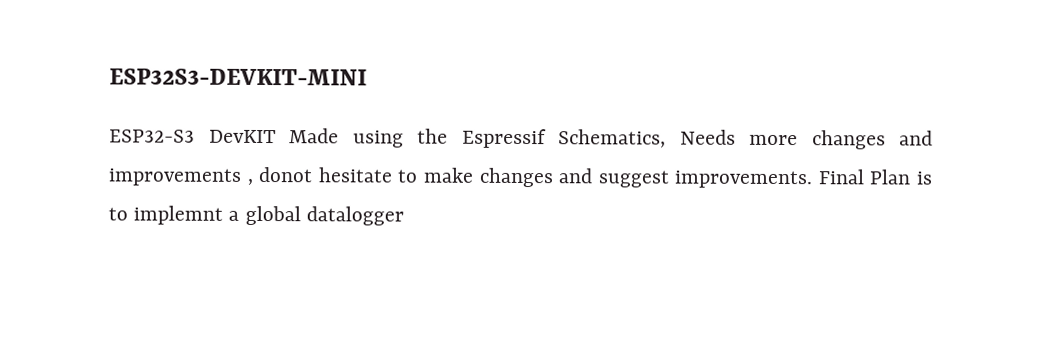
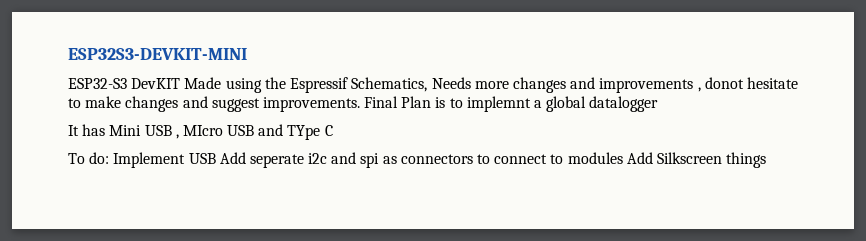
(404, 216) none -> [68,124,333,140] [68,152,767,168] // It has Mini USB , MIcro USB and TYpe C // To do: Implement USB Add seperate i2c and spi as connectors to connect to modules Add Silkscreen things

